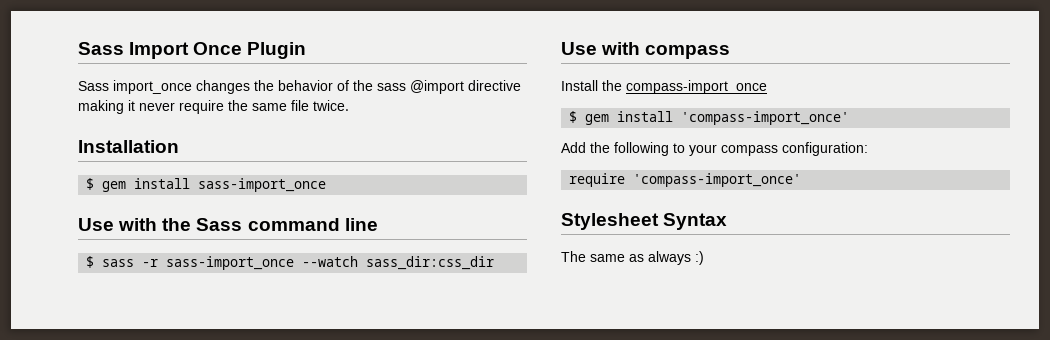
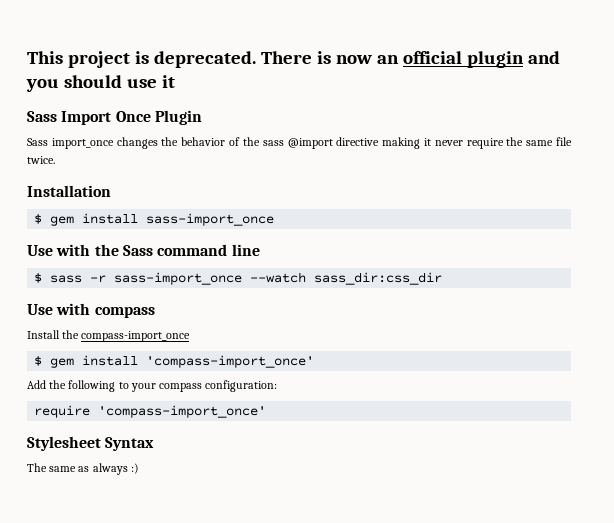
(78, 48) none -> [27,51,560,68] [26,75,175,92] This project is deprecated. There is now an official plugin and you should use it //

